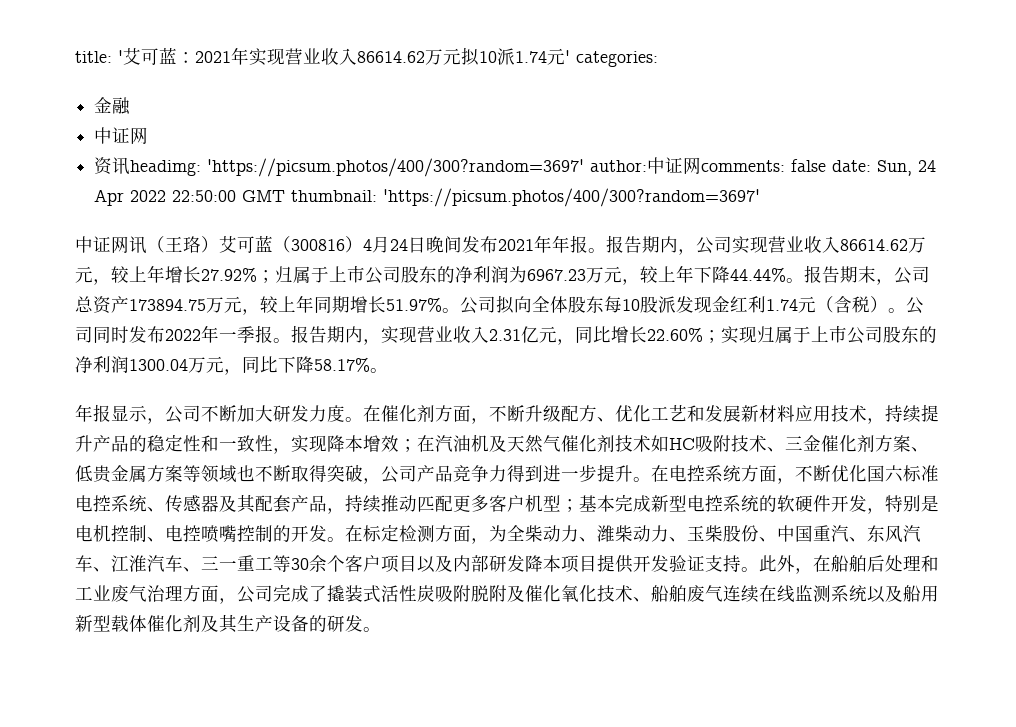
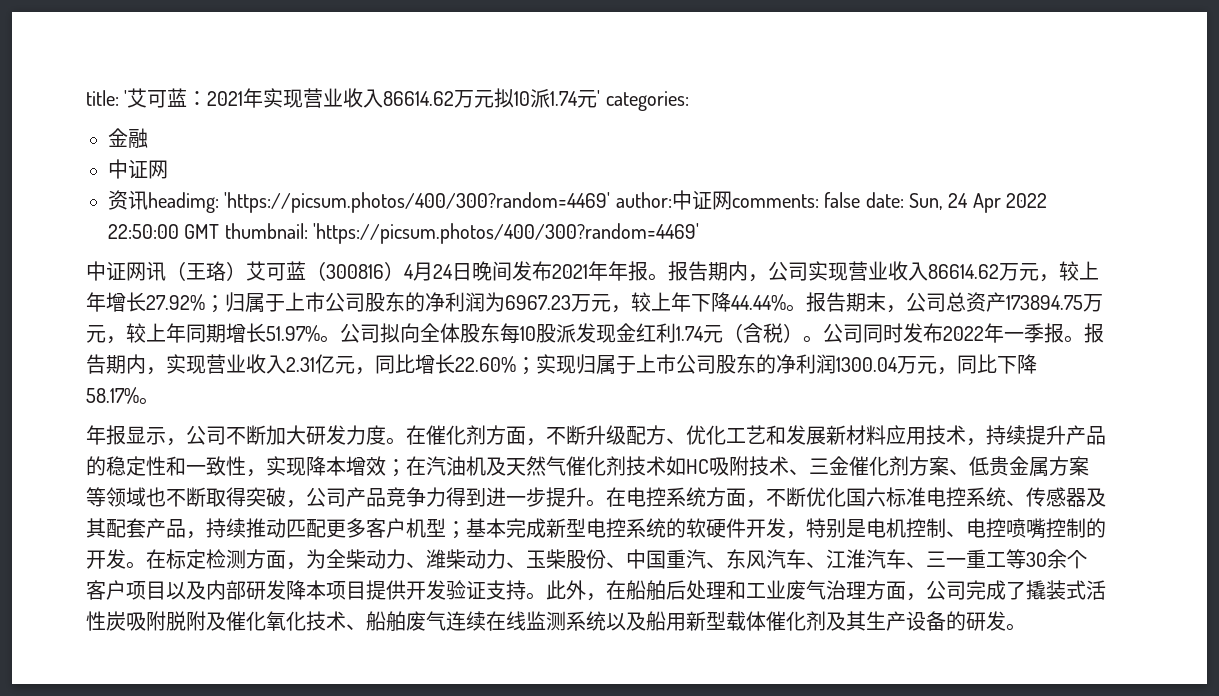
[207,158,585,177] 'https://picsum.photos/400/300?random=3697' -> [224,192,611,213] 'https://picsum.photos/400/300?random=4469'
[383,188,761,207] 'https://picsum.photos/400/300?random=3697' -> [313,223,700,244] 'https://picsum.photos/400/300?random=4469'

